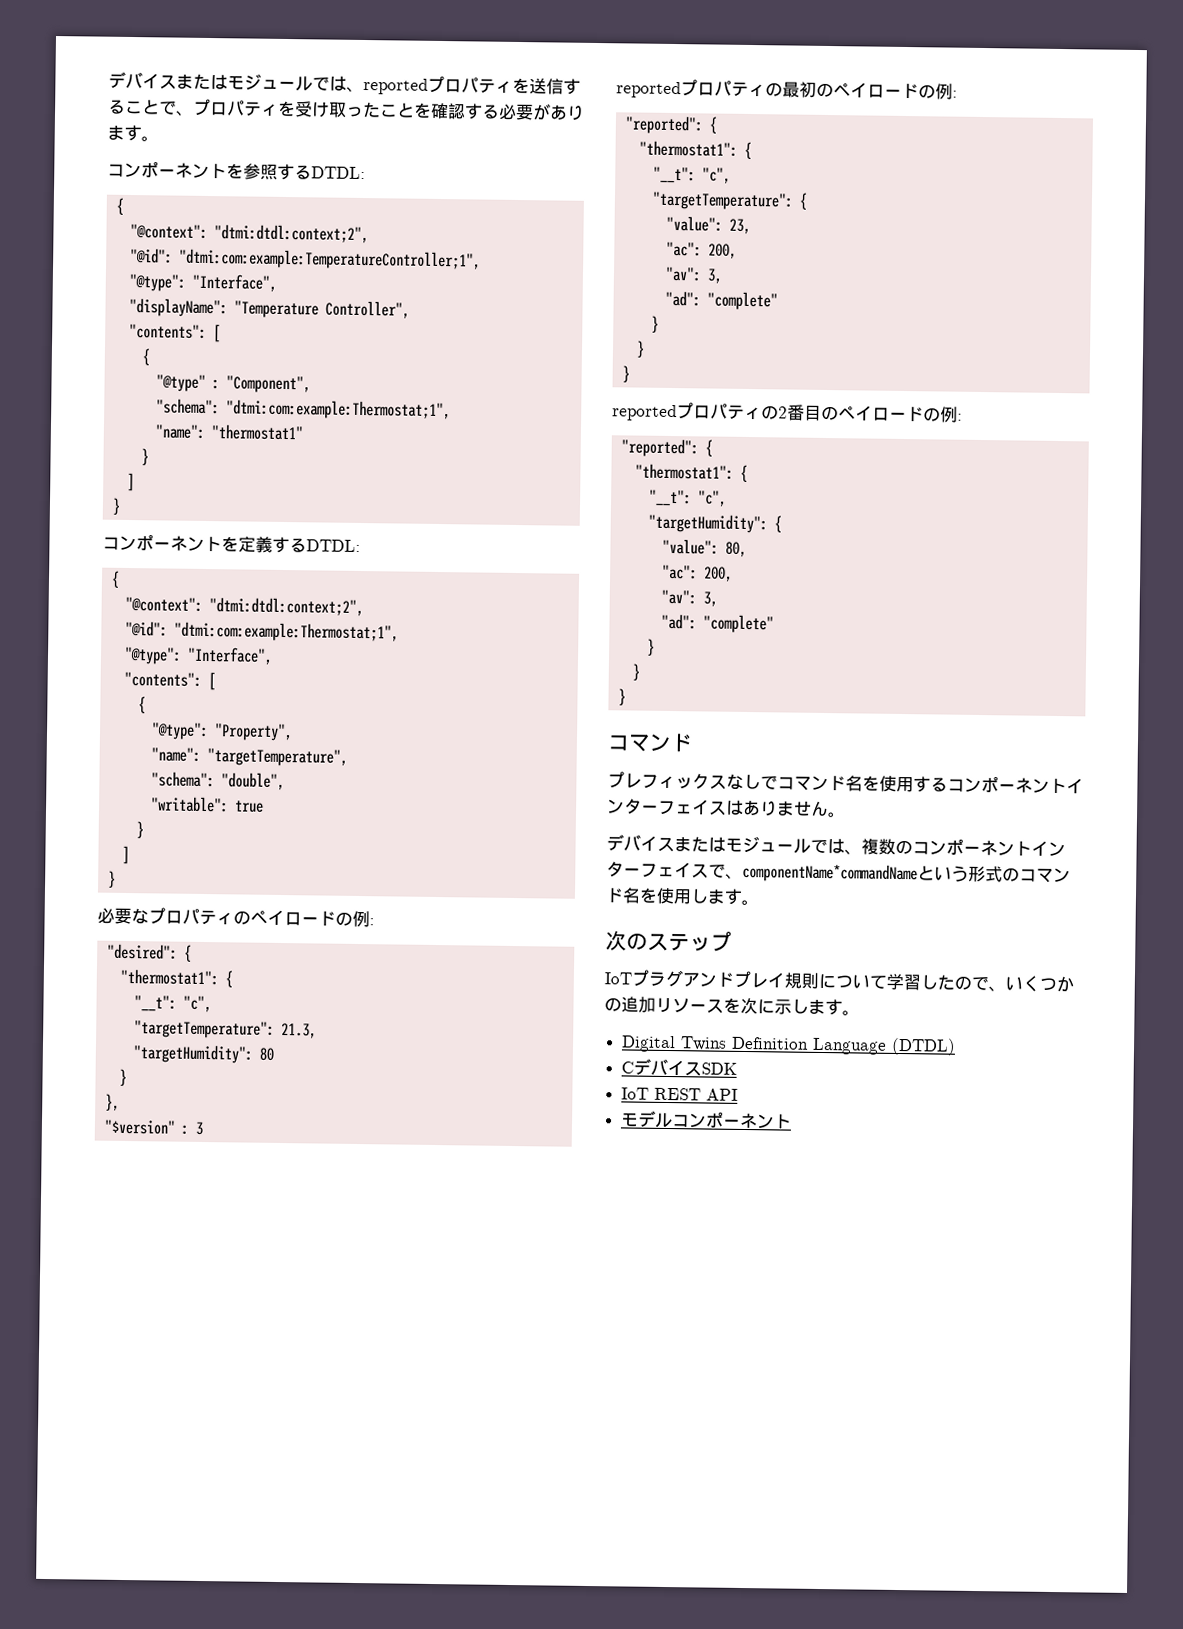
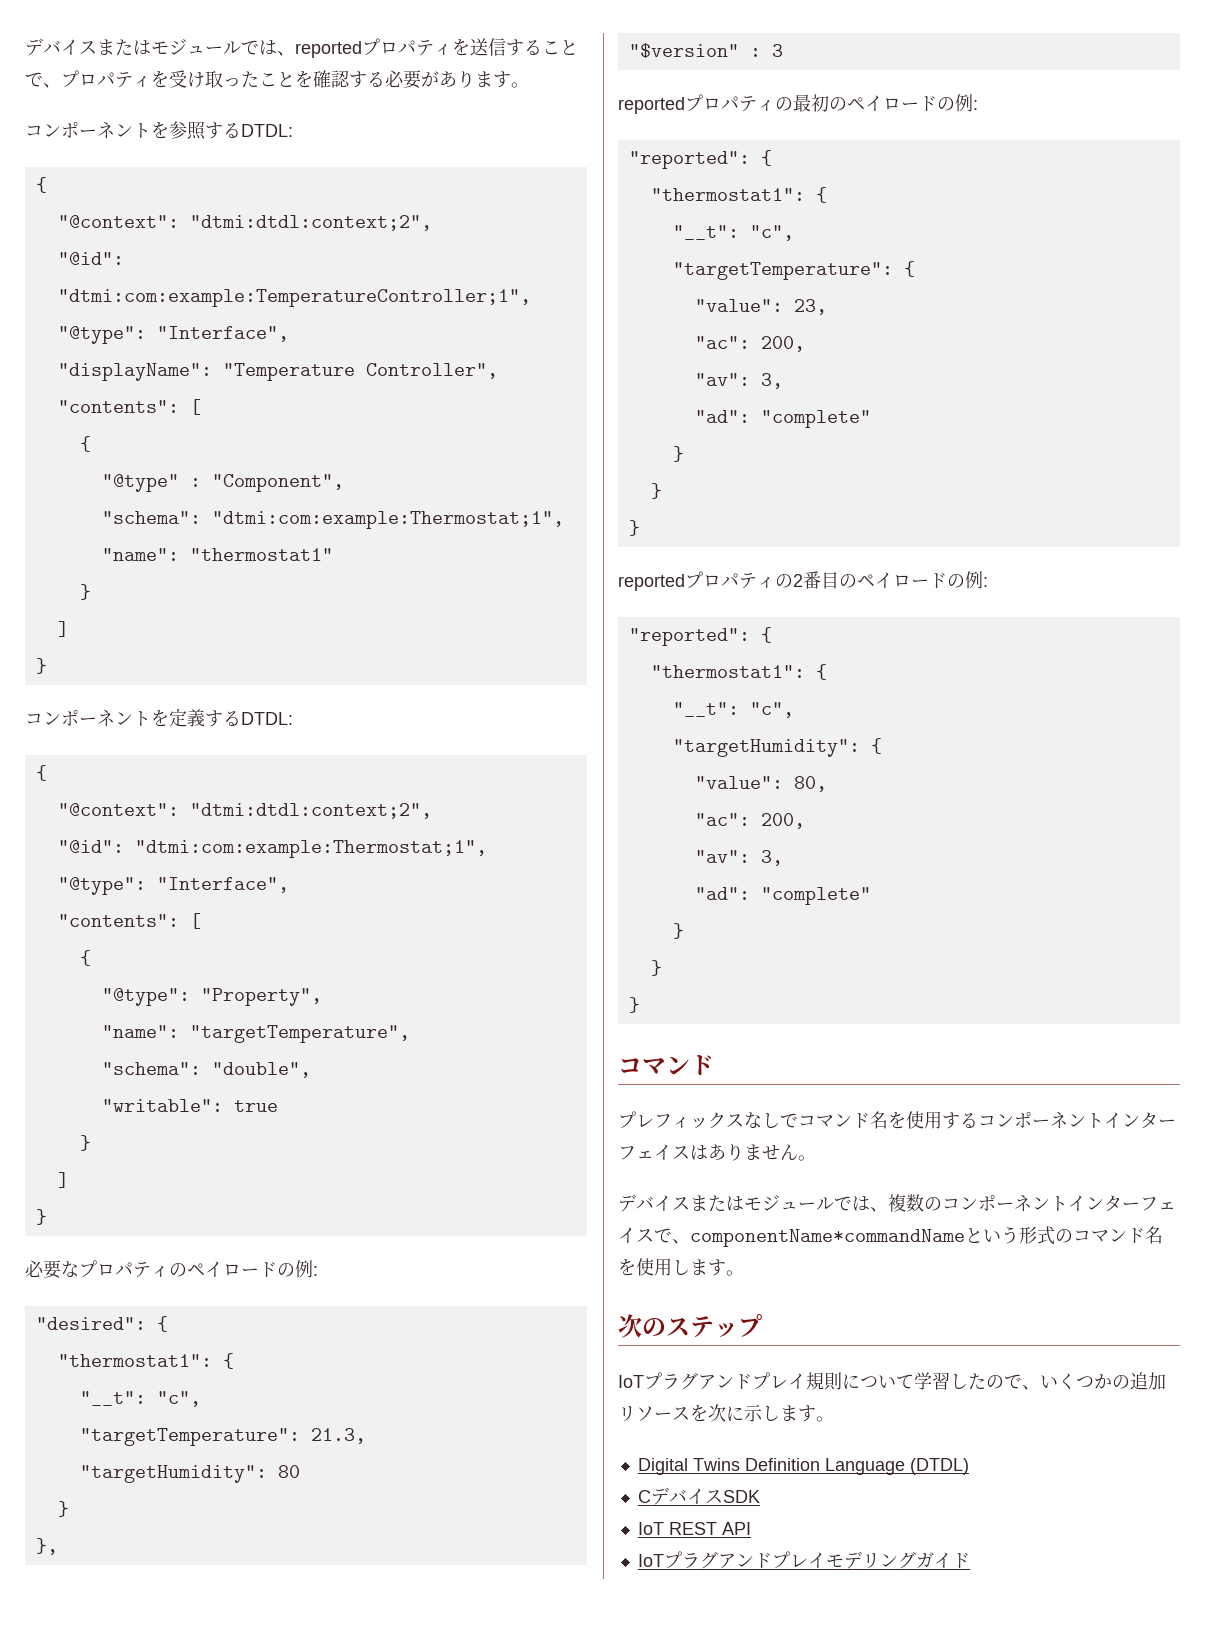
[620,1110,793,1129] モデルコンポーネント -> [637,1551,970,1569] IoTプラグアンドプレイモデリングガイド

